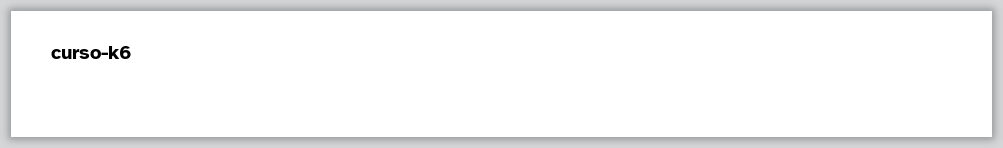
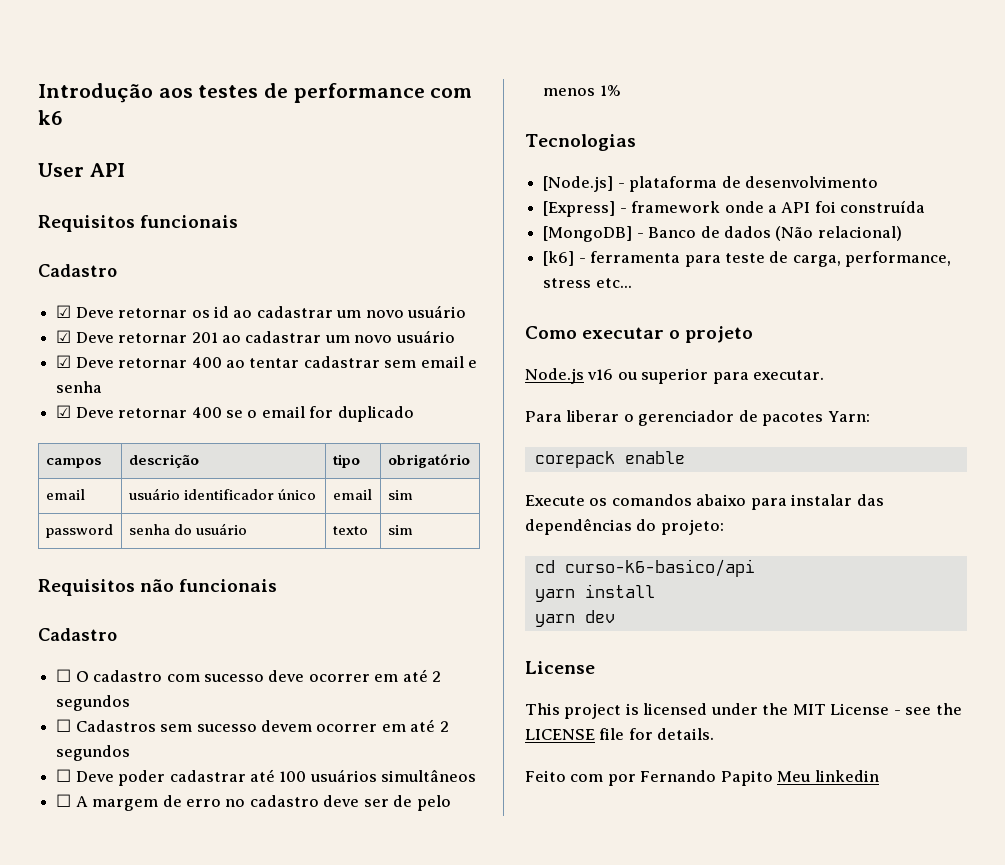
[51,46,132,59] curso-k6 -> [38,83,473,103] [38,110,63,125] [38,163,125,177] [38,215,239,232] [38,264,117,277] [56,305,467,318] [56,330,455,343] [56,355,478,368] [56,381,103,393] [56,405,414,422] [45,458,101,468] [128,454,199,468] [332,454,360,468] [387,454,470,468] [45,489,85,500] [128,488,316,500] [332,489,372,500] [387,490,413,500] [45,524,113,538] [128,523,247,535] [332,526,368,535] [387,525,413,535] [38,579,278,596] [38,628,117,641] [56,669,442,682] [56,695,131,711] [56,719,449,732] [56,745,131,761] [56,769,477,786] [56,794,451,811] [543,85,621,96] [525,134,636,151] [543,176,878,192] [543,200,926,217] [543,226,902,242] [543,251,952,267] [543,278,632,288] [525,326,754,343] [525,368,825,384] [525,410,870,426] [534,451,685,468] [525,494,884,510] [525,518,724,535] [534,559,755,577] [534,584,655,602] [534,610,615,627] [525,661,595,674] [525,703,962,719] [525,728,715,740] [525,770,879,786] Introdução aos testes de performance com k6 // User API // Requisitos funcionais // Cadastro // ☑ Deve retornar os id ao cadastrar um novo usuário // ☑ Deve retornar 201 ao cadastrar um novo usuário // ☑ Deve retornar 400 ao tentar cadastrar sem email e senha // ☑ Deve retornar 400 se o email for duplicado // campos | descrição | tipo | obrigatório // email | usuário identificador único | email | sim // password | senha do usuário | texto | sim // Requisitos não funcionais // Cadastro // ☐ O cadastro com sucesso deve ocorrer em até 2 segundos // ☐ Cadastros sem sucesso devem ocorrer em até 2 segundos // ☐ Deve poder cadastrar até 100 usuários simultâneos // ☐ A margem de erro no cadastro deve ser de pelo menos 1% // Tecnologias // [Node.js] - plataforma de desenvolvimento // [Express] - framework onde a API foi construída // [MongoDB] - Banco de dados (Não relacional) // [k6] - ferramenta para teste de carga, performance, stress etc... // Como executar o projeto // Node.js v16 ou superior para executar. // Para liberar o gerenciador de pacotes Yarn: // corepack enable // Execute os comandos abaixo para instalar das dependências do projeto: // cd curso-k6-basico/api // yarn install // yarn dev // License // This project is licensed under the MIT License - see the LICENSE file for details. // Feito com por Fernando Papito Meu linkedin

